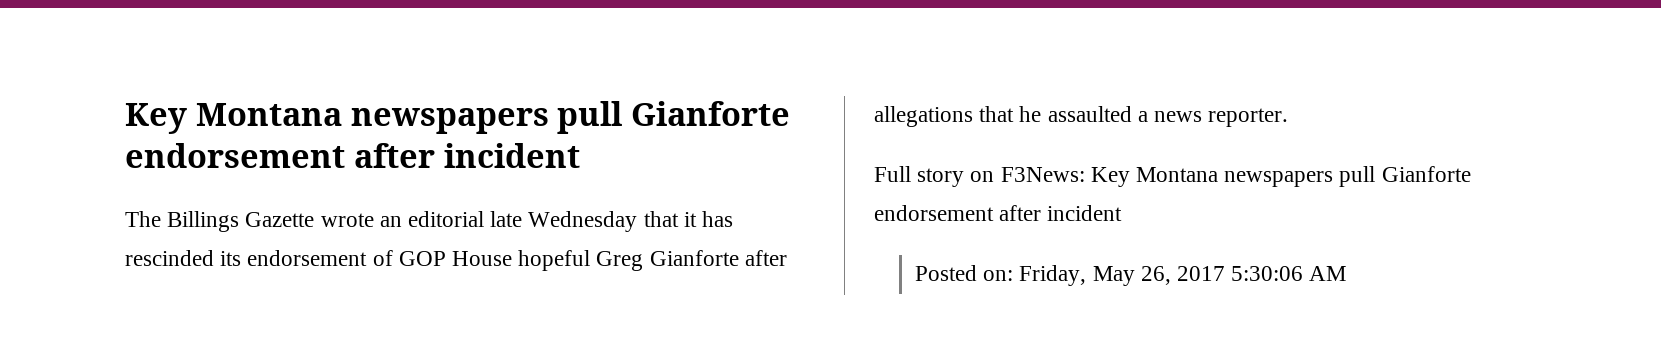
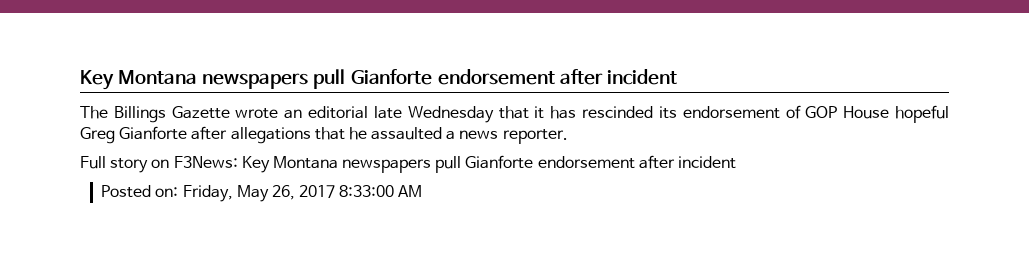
[1231,266,1304,281] 5:30:06 -> [339,185,395,197] 8:33:00

